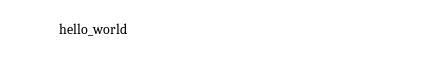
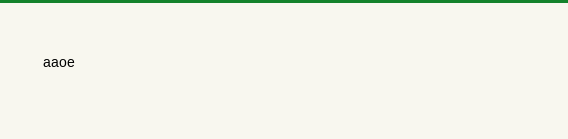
[59,23,127,36] hello_world -> [43,59,75,67] aaoe

